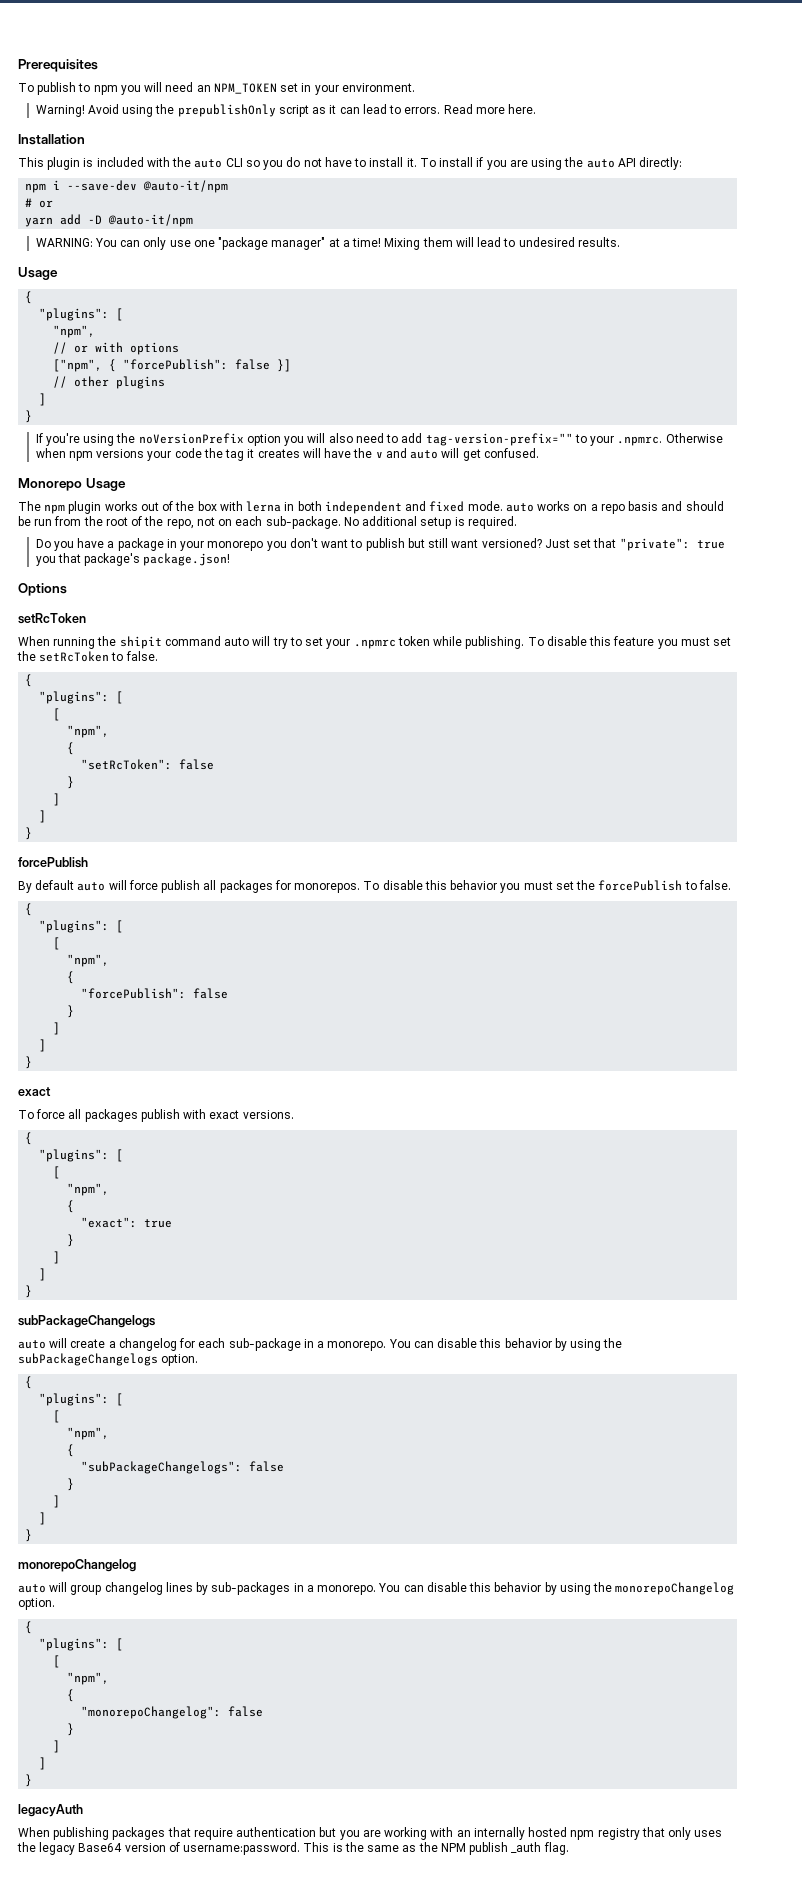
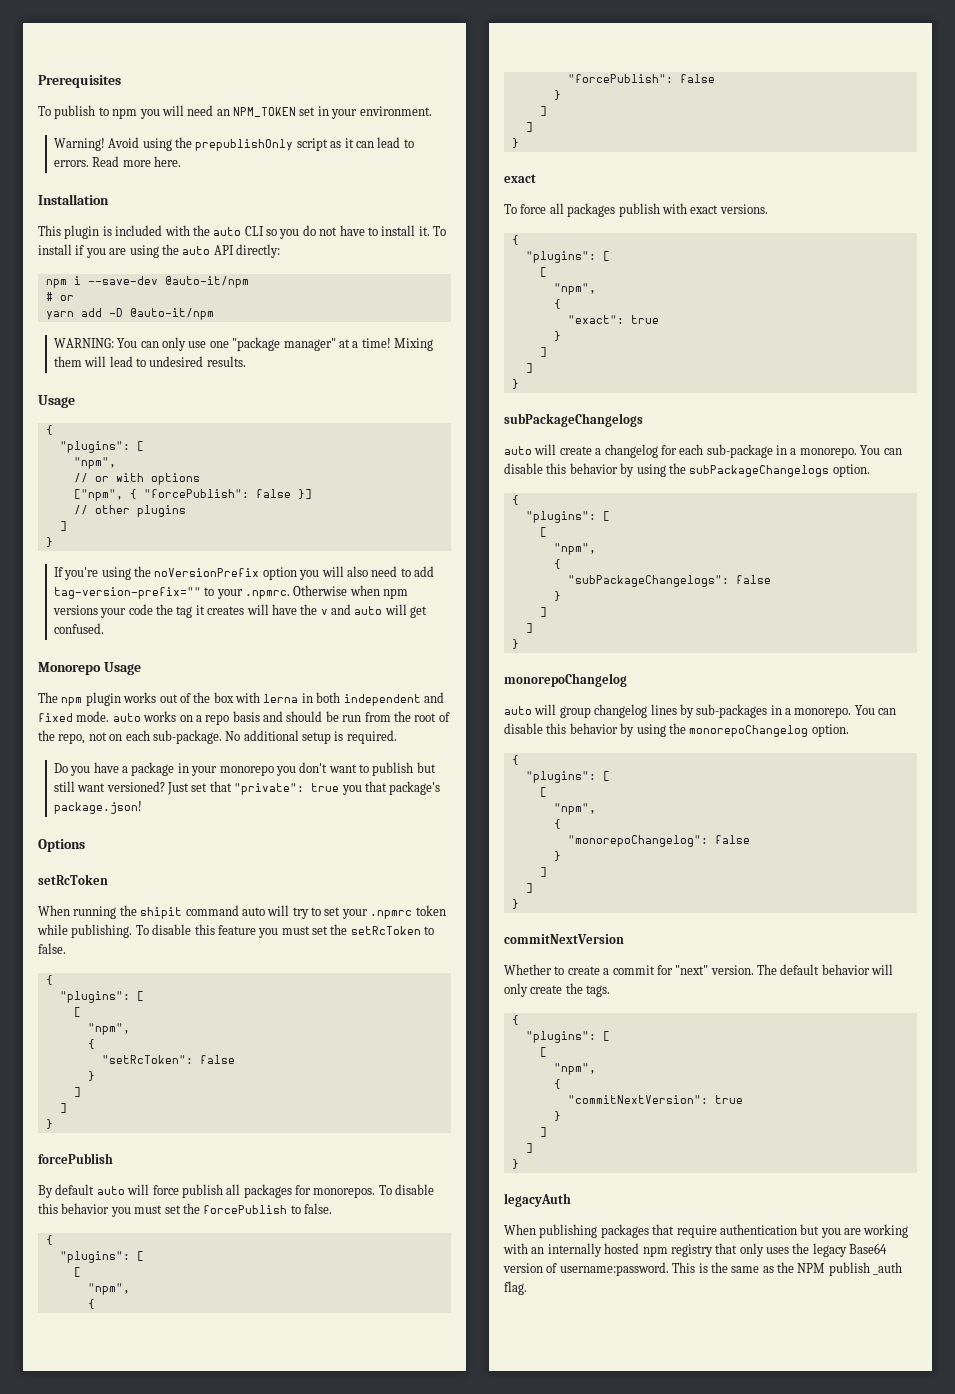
(33, 1780) none -> [504,934,624,944] [504,964,894,975] [504,983,611,997] [511,1015,519,1025] [525,1031,610,1043] [539,1047,547,1057] [553,1063,596,1075] [553,1079,561,1089] [567,1095,743,1104] [553,1111,561,1121] [539,1127,547,1137] [525,1143,533,1153] [511,1159,519,1169] // commitNextVersion // Whether to create a commit for "next" version. The default behavior will only create the tags. // { // "plugins": [ // [ // "npm", // { // "commitNextVersion": true // } // ] // ] // }

